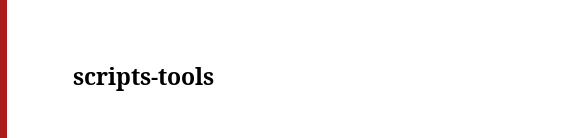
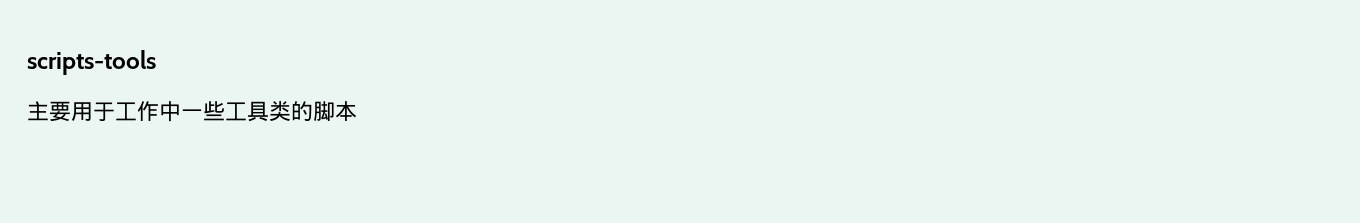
(214, 79) none -> [27,101,357,122] // 主要用于工作中一些工具类的脚本

